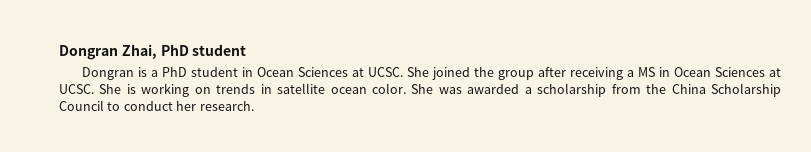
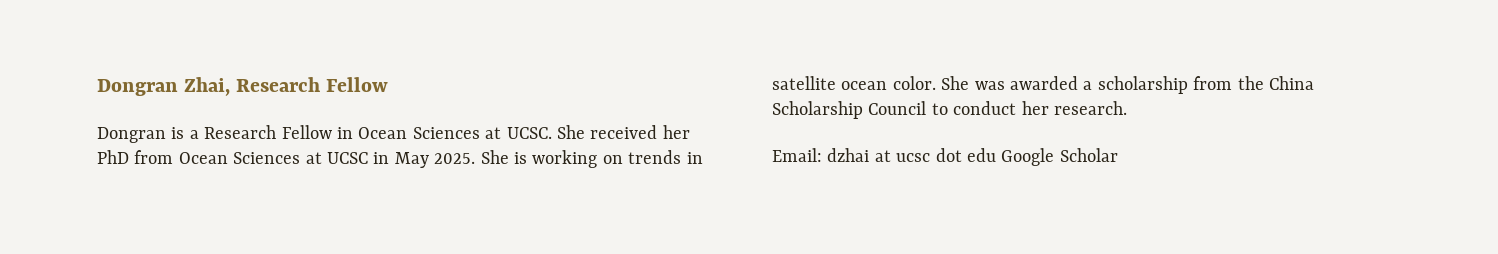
[160,44,247,56] PhD student -> [236,77,389,92] Research Fellow
[161,67,782,80] [59,84,94,94] PhD student in Ocean Sciences at UCSC. She joined the group after receiving a MS in Ocean Sciences at UCSC. -> [204,125,690,139] [97,150,476,168] Research Fellow in Ocean Sciences at UCSC. She received her PhD from Ocean Sciences at UCSC in May 2025.
(254, 106) none -> [772,148,1118,166] // Email: dzhai at ucsc dot edu Google Scholar

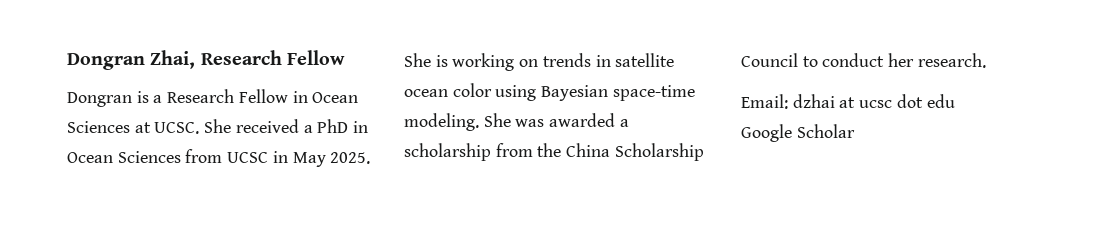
[662,125,690,139] [97,150,322,164] her PhD from Ocean Sciences at -> [303,119,369,133] [67,149,223,163] a PhD in Ocean Sciences from
[892,76,936,90] color. -> [452,83,695,101] [404,113,479,131] color using Bayesian space-time modeling.
(996, 155) none -> (955, 101) //

